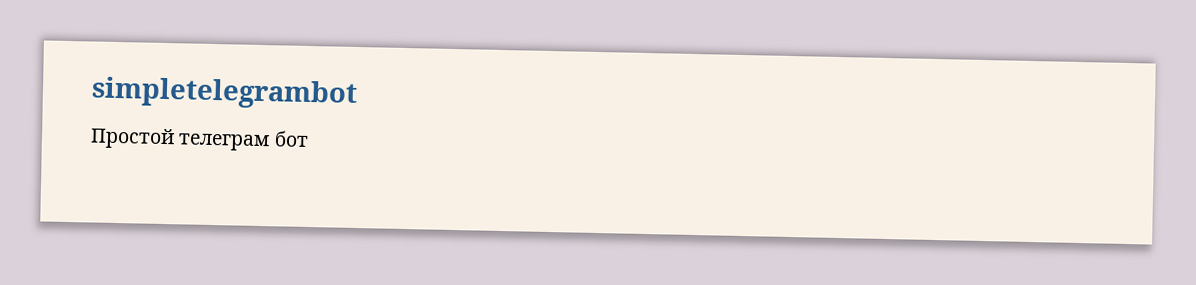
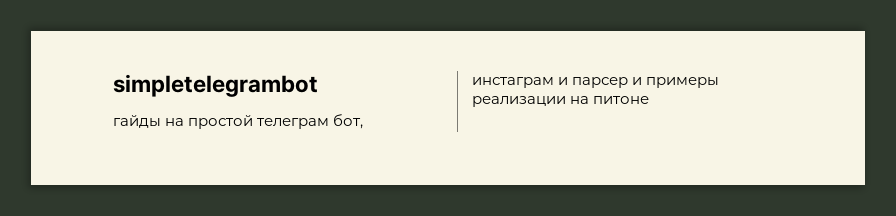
[90,127,309,152] Простой телеграм бот -> [113,114,364,129] [472,77,720,88] [472,96,650,107] гайды на простой телеграм бот, инстаграм и парсер и примеры реализации на питоне

